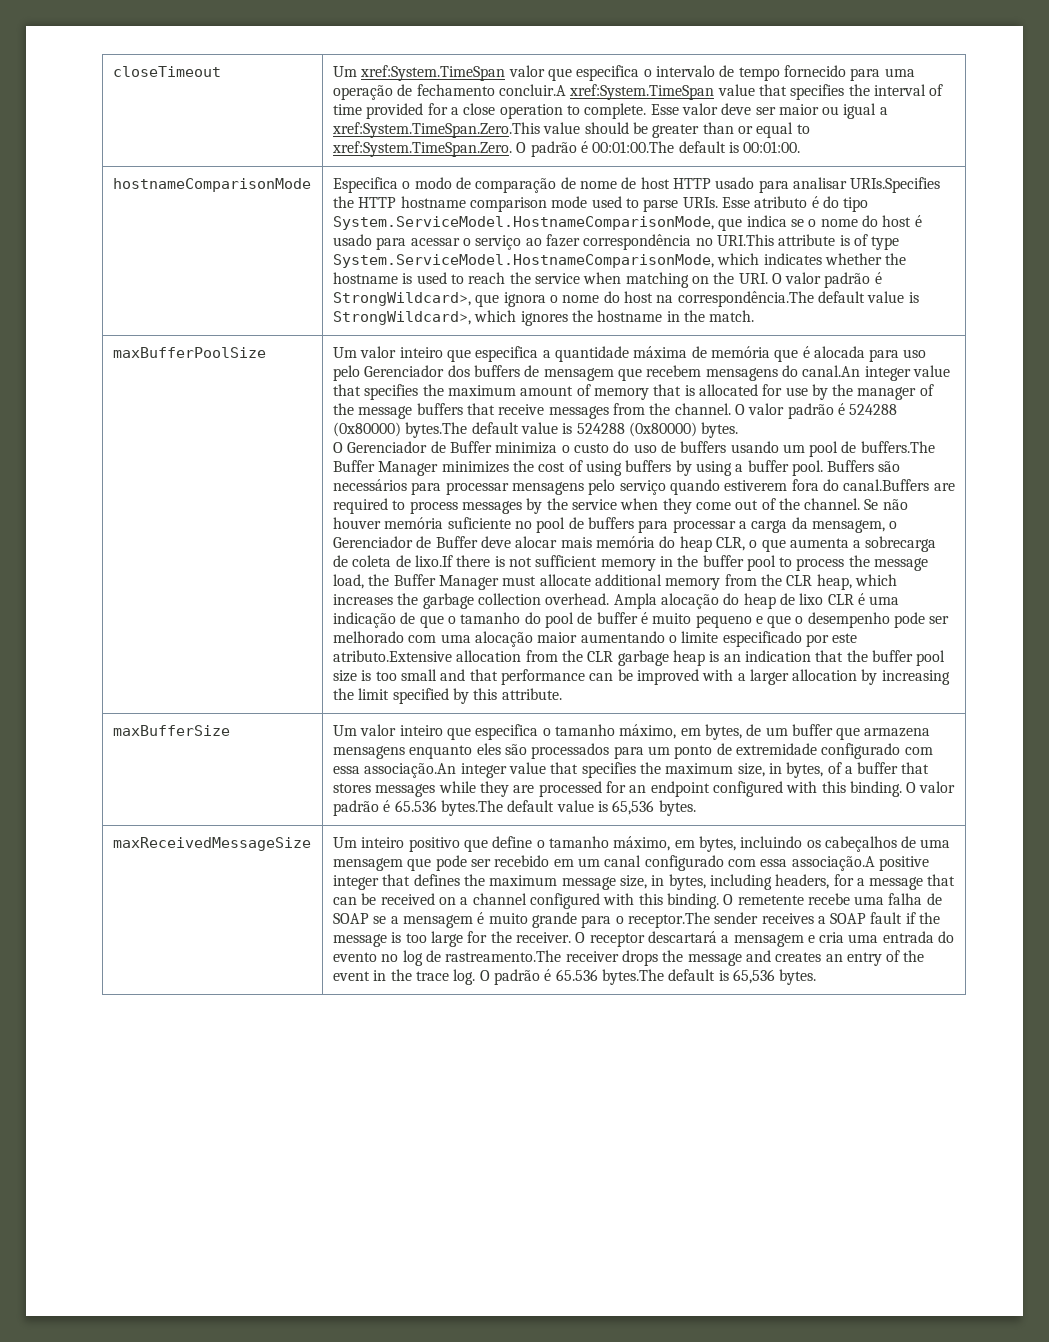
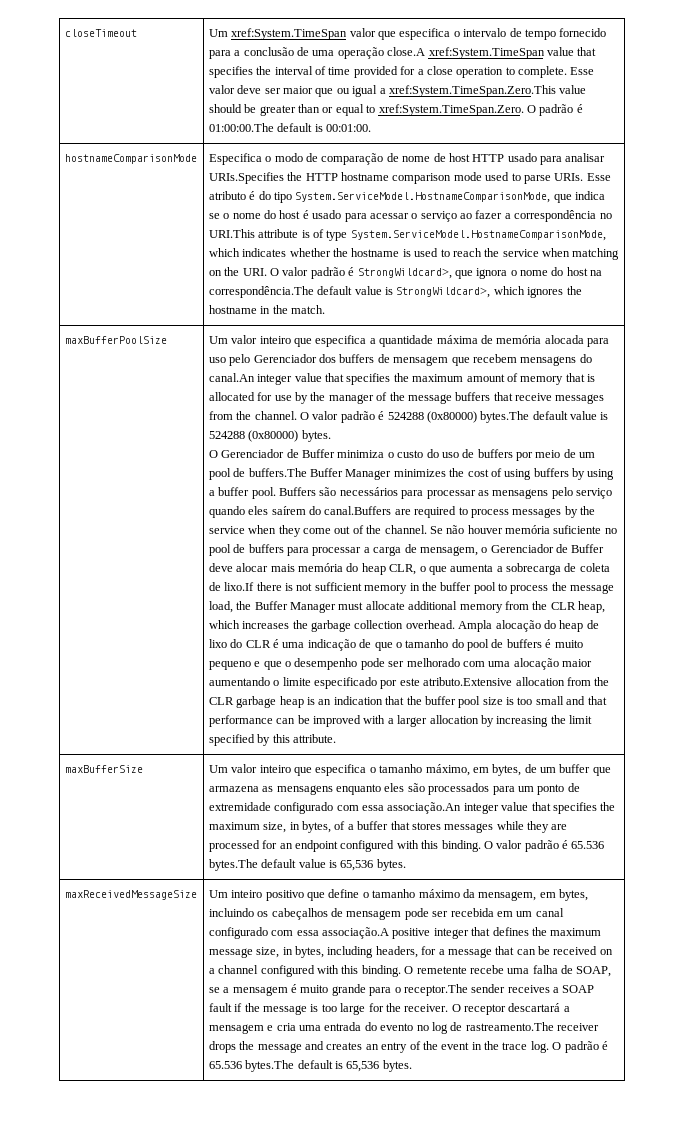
[884,68,915,77] [332,84,566,100] uma operação de fechamento concluir.A -> [234,47,426,59] a conclusão de uma operação close.A
(819, 109) none -> [315,88,334,97] que
[592,141,675,153] 00:01:00.The -> [208,123,274,132] 01:00:00.The
(580, 240) none -> [504,213,511,219] a
[774,346,810,362] que é -> (542, 339) none
[730,441,779,453] usando -> [515,449,576,461] por meio de
(509, 488) none -> [477,490,489,496] as
[724,479,819,491] estiverem fora -> [248,506,306,515] eles saírem
[791,517,808,529] da -> [404,544,417,553] de
(824, 599) none -> [230,639,243,648] do
[596,612,638,624] buffer -> [506,639,542,648] buffers
(931, 732) none -> [262,786,274,792] as
[613,836,671,851] máximo, -> [418,889,537,901] máximo da mensagem,
[920,839,951,848] [332,855,550,871] uma mensagem que pode ser recebido -> [346,908,494,920] mensagem pode ser recebida
[332,913,369,924] SOAP -> [576,966,612,977] SOAP,

